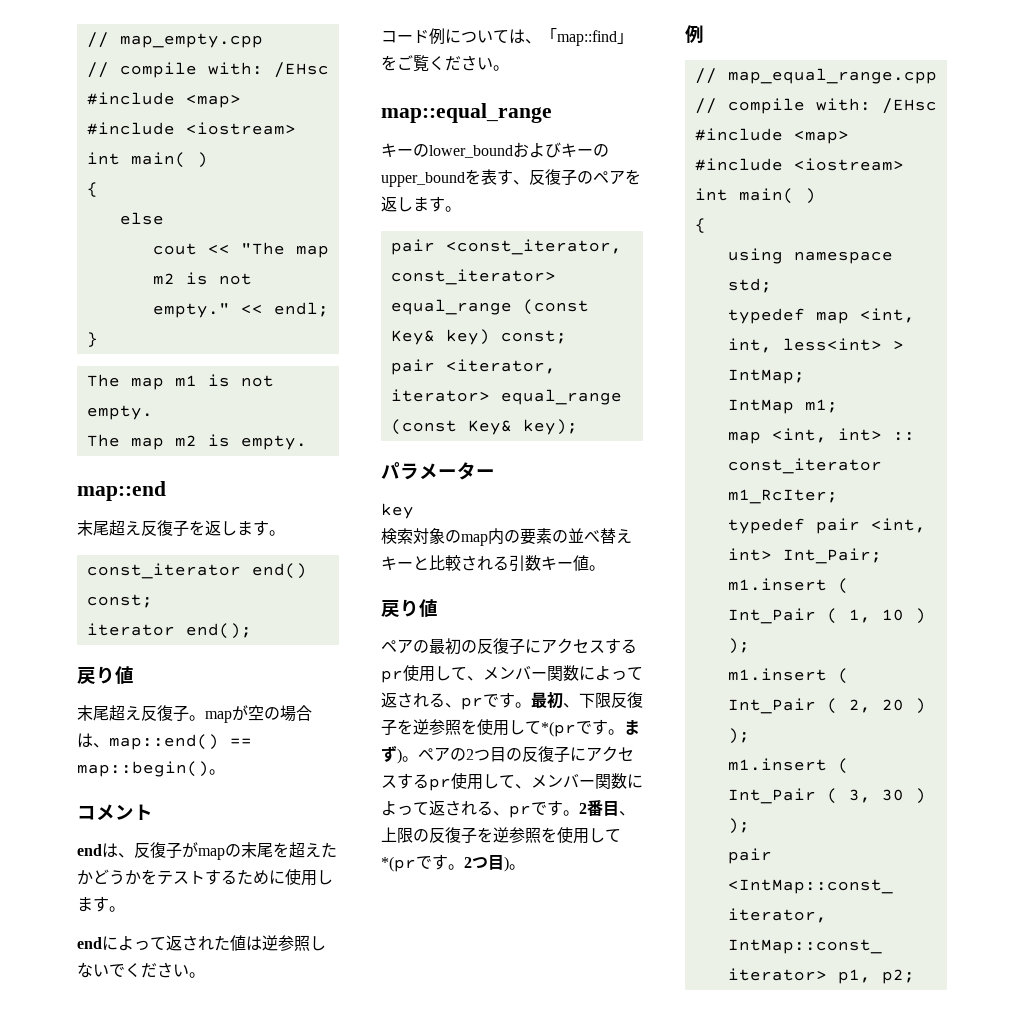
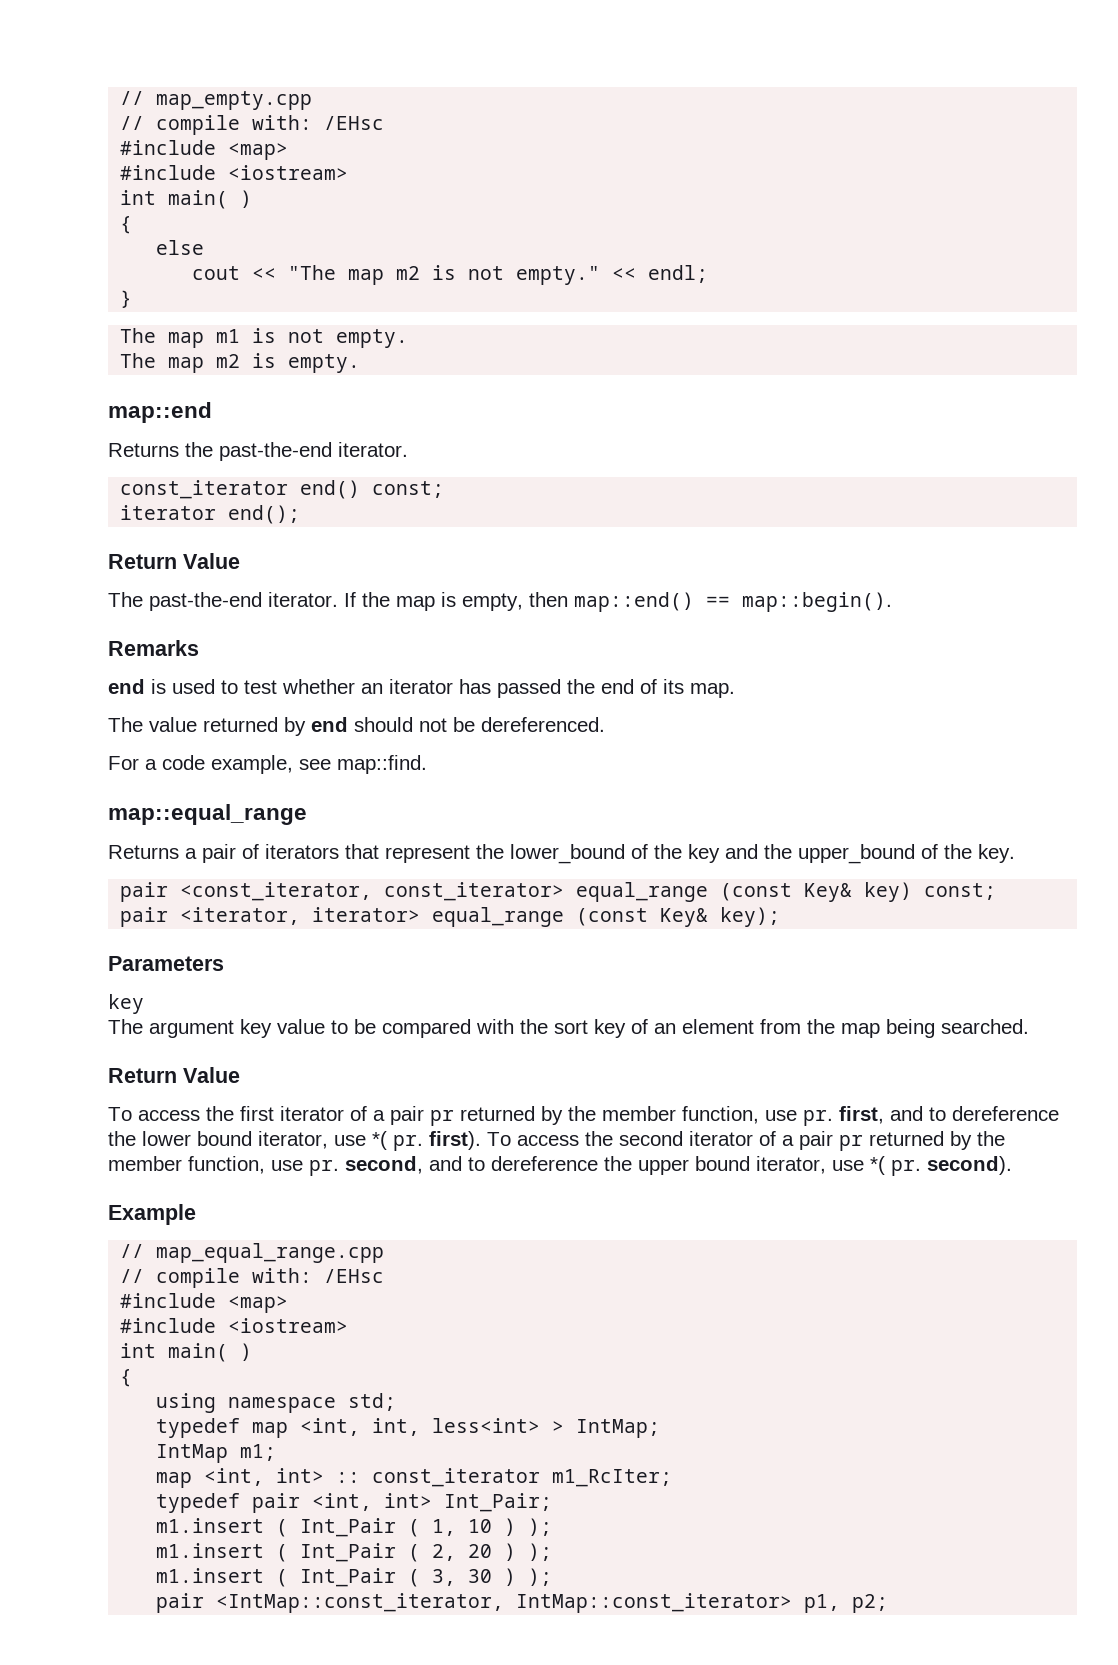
[77,520,285,537] 末尾超え反復子を返します。 -> [108,442,408,461] Returns the past-the-end iterator.
[77,666,134,684] [77,705,312,723] [77,733,252,750] [77,761,225,777] [77,804,153,820] [77,842,337,860] [77,869,333,886] [77,896,125,912] [77,935,326,951] [77,962,205,978] [381,28,633,46] [381,55,509,72] [381,103,552,123] [381,142,609,158] [381,169,641,187] [381,196,461,212] 戻り値 // 末尾超え反復子。mapが空の場合は、map::end() == map::begin()。 // コメント // endは、反復子がmapの末尾を超えたかどうかをテストするために使用します。 // endによって返された値は逆参照しないでください。 // コード例については、「map::find」をご覧ください。 // map::equal_range // キーのlower_boundおよびキーのupper_boundを表す、反復子のペアを返します。 -> [108,553,240,569] [108,592,892,612] [108,640,199,656] [108,679,735,698] [108,717,605,736] [108,755,427,774] [108,804,307,825] [108,844,1015,864] Return Value // The past-the-end iterator. If the map is empty, then map::end() == map::begin(). // Remarks // end is used to test whether an iterator has passed the end of its map. // The value returned by end should not be dereferenced. // For a code example, see map::find. // map::equal_range // Returns a pair of iterators that represent the lower_bound of the key and the upper_bound of the key.
[381,462,495,480] [381,503,414,519] [381,528,632,546] [381,555,605,572] [381,599,438,617] [381,638,637,655] [381,665,643,683] [381,692,643,710] [381,719,640,737] [381,746,634,764] [381,773,643,791] [381,800,635,818] [381,827,621,844] [381,854,525,872] [685,25,704,43] パラメーター // key // 検索対象のmap内の要素の並べ替えキーと比較される引数キー値。 // 戻り値 // ペアの最初の反復子にアクセスするpr使用して、メンバー関数によって返される、prです。最初、下限反復子を逆参照を使用して*(prです。まず)。ペアの2つ目の反復子にアクセスするpr使用して、メンバー関数によって返される、prです。2番目、上限の反復子を逆参照を使用して*(prです。2つ目)。 // 例 -> [108,956,224,971] [108,994,144,1014] [108,1019,1029,1038] [108,1067,240,1083] [108,1106,1059,1126] [108,1131,1005,1151] [108,1156,1012,1176] [108,1204,196,1225] Parameters // key // The argument key value to be compared with the sort key of an element from the map being searched. // Return Value // To access the first iterator of a pair pr returned by the member function, use pr. first, and to dereference the lower bound iterator, use *( pr. first). To access the second iterator of a pair pr returned by the member function, use pr. second, and to dereference the upper bound iterator, use *( pr. second). // Example

